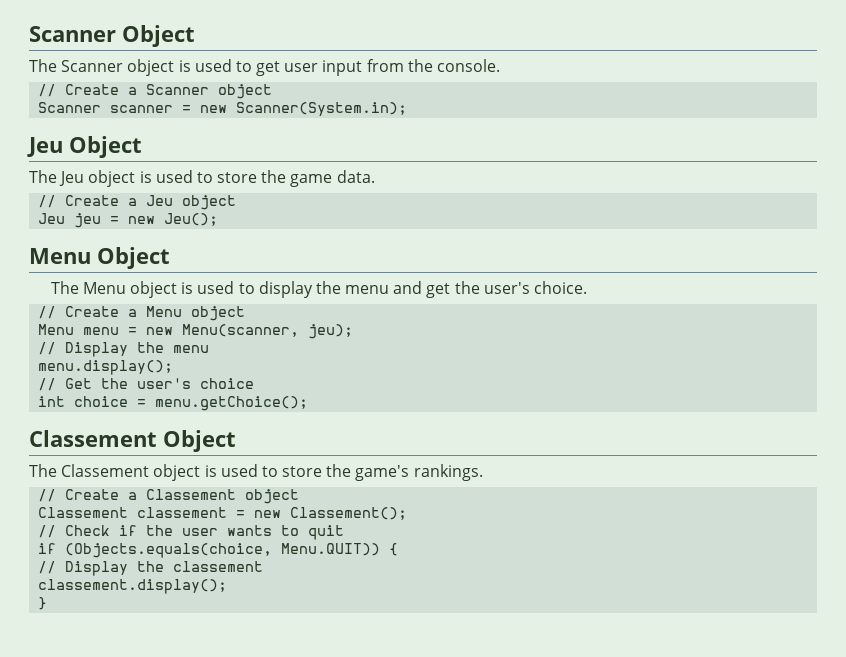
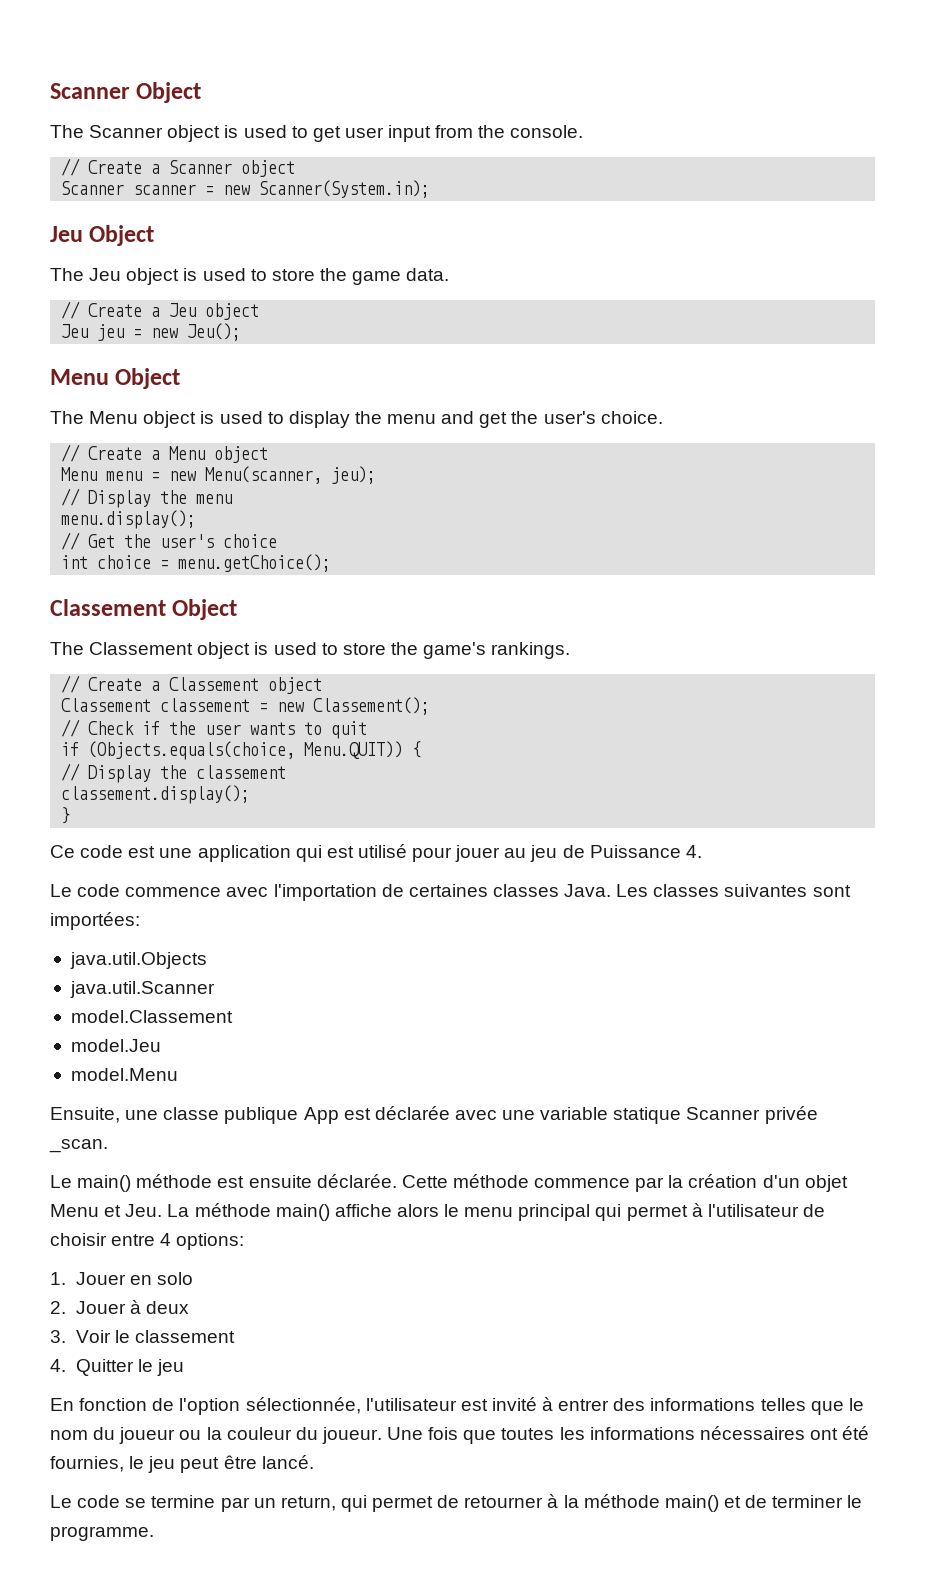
(48, 603) none -> [50,844,702,862] [50,884,851,901] [50,912,140,930] [69,952,207,969] [69,981,215,998] [70,1010,233,1023] [70,1039,161,1052] [70,1068,178,1081] [50,1106,818,1124] [49,1139,108,1153] [50,1174,848,1192] [50,1203,825,1221] [50,1233,245,1250] [50,1272,194,1285] [50,1300,190,1314] [50,1330,236,1343] [50,1359,185,1376] [50,1397,864,1415] [50,1426,870,1444] [50,1455,314,1473] [50,1494,863,1512] [50,1526,154,1541] // Ce code est une application qui est utilisé pour jouer au jeu de Puissance 4. // Le code commence avec l'importation de certaines classes Java. Les classes suivantes sont importées: // java.util.Objects // java.util.Scanner // model.Classement // model.Jeu // model.Menu // Ensuite, une classe publique App est déclarée avec une variable statique Scanner privée _scan. // Le main() méthode est ensuite déclarée. Cette méthode commence par la création d'un objet Menu et Jeu. La méthode main() affiche alors le menu principal qui permet à l'utilisateur de choisir entre 4 options: // 1. Jouer en solo // 2. Jouer à deux // 3. Voir le classement // 4. Quitter le jeu // En fonction de l'option sélectionnée, l'utilisateur est invité à entrer des informations telles que le nom du joueur ou la couleur du joueur. Une fois que toutes les informations nécessaires ont été fournies, le jeu peut être lancé. // Le code se termine par un return, qui permet de retourner à la méthode main() et de terminer le programme.

